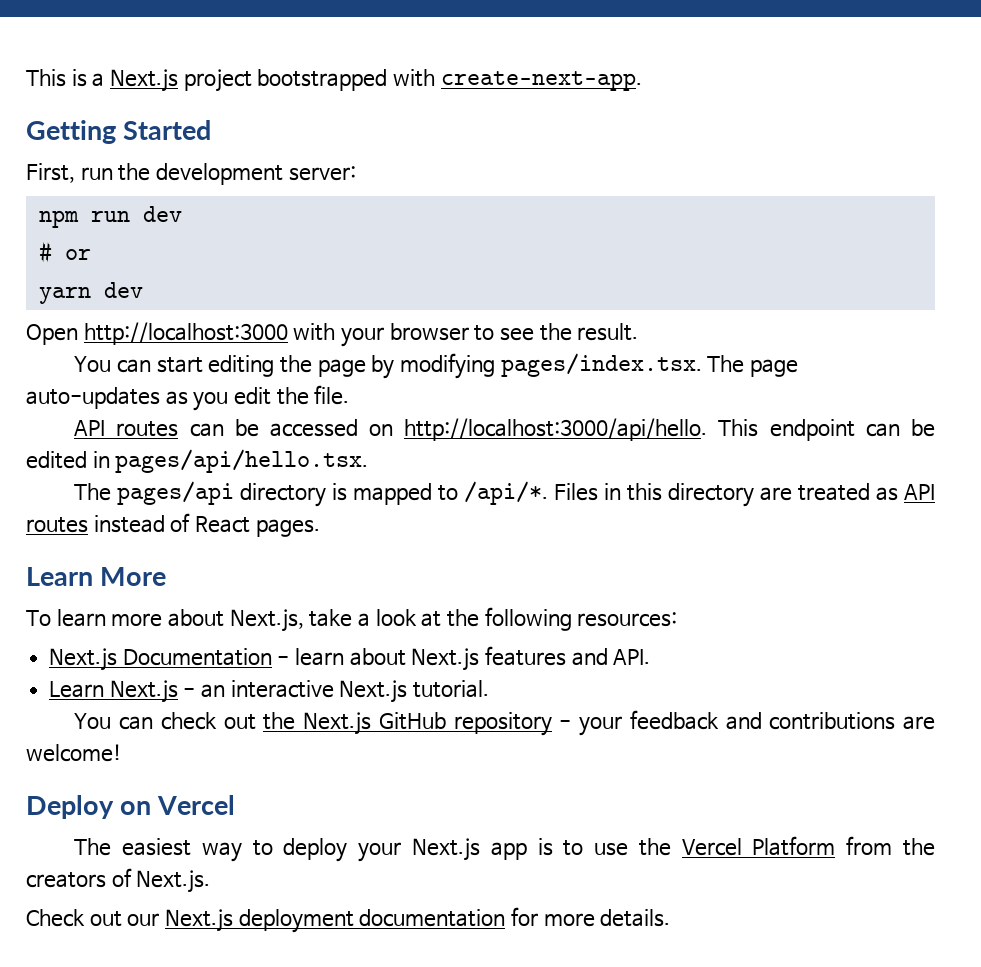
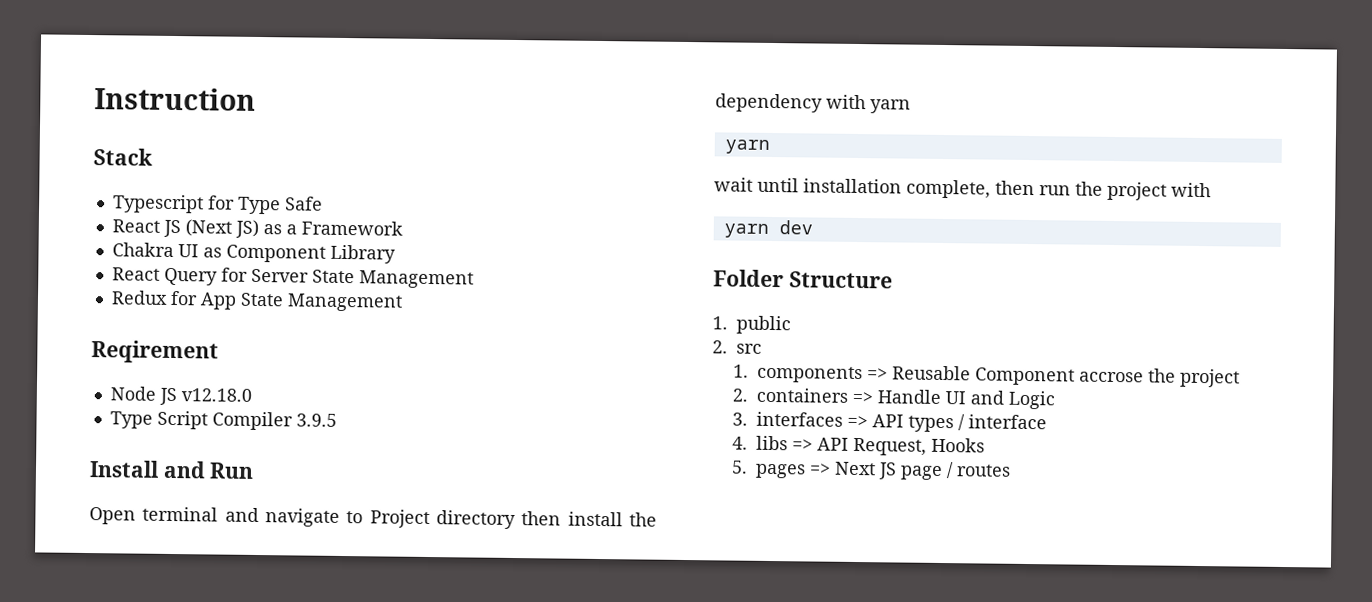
[26,69,642,92] [26,120,212,144] [26,163,356,185] [38,206,182,228] [38,241,91,263] [38,282,143,304] [26,322,639,347] [74,353,798,379] [26,385,350,411] [74,418,935,441] [26,449,369,473] [74,481,936,507] [26,513,320,537] [26,567,167,586] [26,607,678,632] [49,646,651,671] [49,680,490,703] [74,710,936,736] [26,744,122,762] [26,795,236,819] [74,836,936,862] [26,868,211,893] [26,907,671,933] This is a Next.js project bootstrapped with create-next-app. // Getting Started // First, run the development server: // npm run dev // # or // yarn dev // Open http://localhost:3000 with your browser to see the result. // You can start editing the page by modifying pages/index.tsx. The page auto-updates as you edit the file. // API routes can be accessed on http://localhost:3000/api/hello. This endpoint can be edited in pages/api/hello.tsx. // The pages/api directory is mapped to /api/*. Files in this directory are treated as API routes instead of React pages. // Learn More // To learn more about Next.js, take a look at the following resources: // Next.js Documentation - learn about Next.js features and API. // Learn Next.js - an interactive Next.js tutorial. // You can check out the Next.js GitHub repository - your feedback and contributions are welcome! // Deploy on Vercel // The easiest way to deploy your Next.js app is to use the Vercel Platform from the creators of Next.js. // Check out our Next.js deployment documentation for more details. -> [94,87,256,111] [93,148,153,166] [111,194,323,215] [111,219,403,238] [111,242,396,264] [111,267,474,289] [110,290,403,312] [91,340,219,364] [109,386,252,406] [109,410,337,431] [89,460,255,479] [89,506,657,530] [715,93,911,114] [724,139,770,154] [714,177,1211,201] [723,220,813,238] [713,269,893,289] [712,315,791,335] [712,340,762,354] [732,364,1240,388] [731,387,1055,410] [731,411,1047,433] [731,435,985,456] [730,460,1011,481] Instruction // Stack // Typescript for Type Safe // React JS (Next JS) as a Framework // Chakra UI as Component Library // React Query for Server State Management // Redux for App State Management // Reqirement // Node JS v12.18.0 // Type Script Compiler 3.9.5 // Install and Run // Open terminal and navigate to Project directory then install the dependency with yarn // yarn // wait until installation complete, then run the project with // yarn dev // Folder Structure // 1. public // 2. src // 1. components => Reusable Component accrose the project // 2. containers => Handle UI and Logic // 3. interfaces => API types / interface // 4. libs => API Request, Hooks // 5. pages => Next JS page / routes

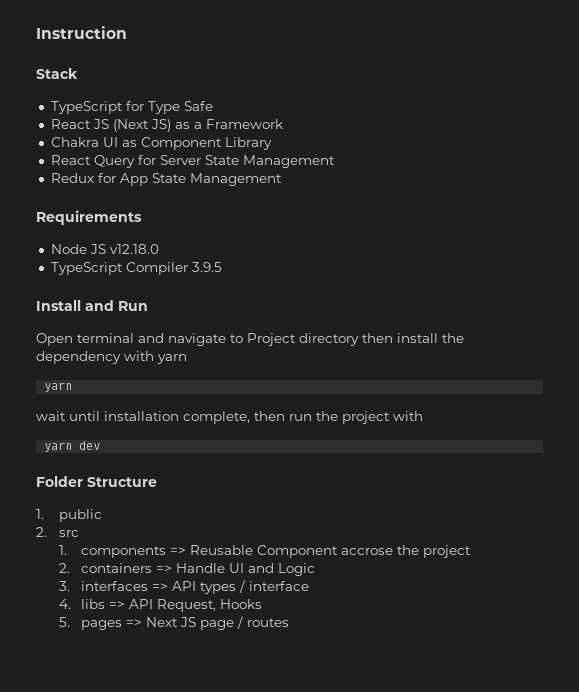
[111,194,204,214] Typescript -> [50,101,123,114] TypeScript
[91,340,219,364] Reqirement -> [36,210,142,225] Requirements
[109,410,208,430] Type Script -> [50,262,123,275] TypeScript

